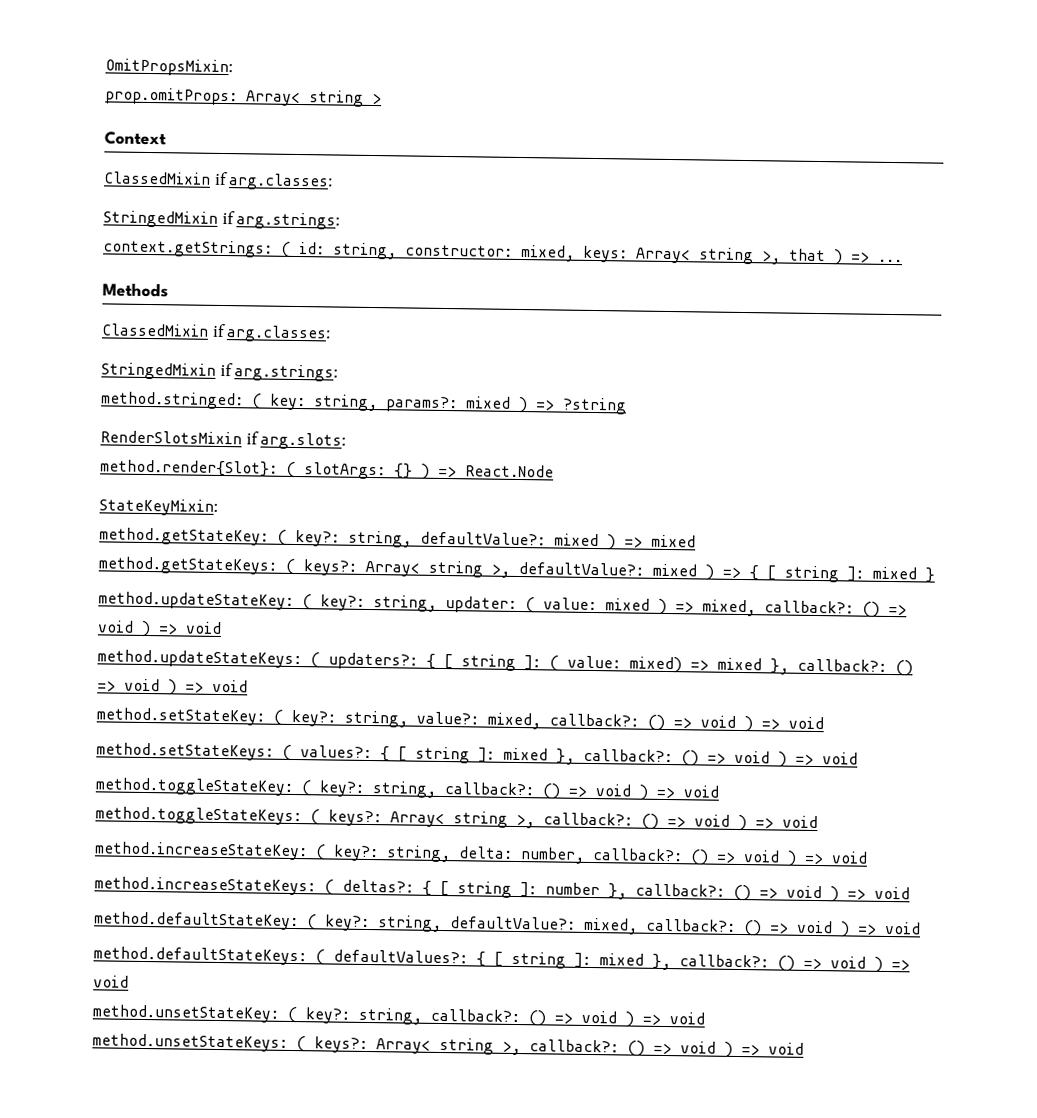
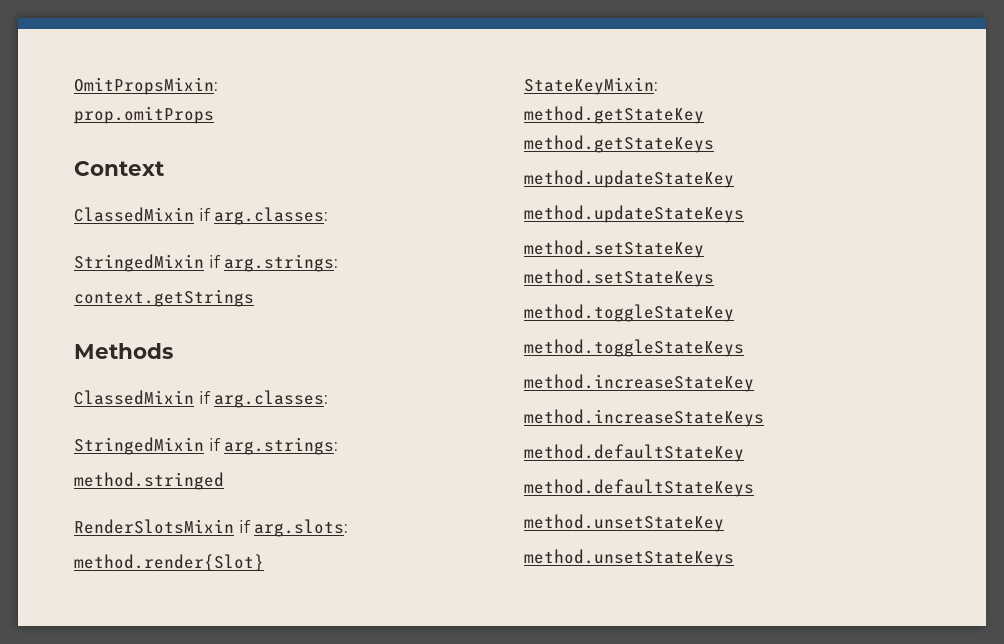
[105,87,382,107] prop.omitProps: Array< string > -> [74,106,214,124] prop.omitProps
[103,239,903,266] context.getStrings: ( id: string, constructor: mixed, keys: Array< string >, that ) => ... -> [74,289,254,307] context.getStrings
[100,391,627,415] [100,430,347,450] [100,459,554,480] [99,498,218,516] [99,527,696,551] [98,556,935,583] [98,591,907,618] [97,620,222,638] [97,649,913,677] [97,678,248,696] [96,707,824,733] [96,742,858,768] [95,777,719,801] [95,806,818,832] [94,841,868,867] [94,876,910,903] [94,911,921,938] [93,946,910,973] [93,975,129,988] [92,1004,705,1028] [92,1033,804,1058] method.stringed: ( key: string, params?: mixed ) => ?string // RenderSlotsMixin if arg.slots: // method.render{Slot}: ( slotArgs: {} ) => React.Node // StateKeyMixin: // method.getStateKey: ( key?: string, defaultValue?: mixed ) => mixed // method.getStateKeys: ( keys?: Array< string >, defaultValue?: mixed ) => { [ string ]: mixed } // method.updateStateKey: ( key?: string, updater: ( value: mixed ) => mixed, callback?: () => void ) => void // method.updateStateKeys: ( updaters?: { [ string ]: ( value: mixed) => mixed }, callback?: () => void ) => void // method.setStateKey: ( key?: string, value?: mixed, callback?: () => void ) => void // method.setStateKeys: ( values?: { [ string ]: mixed }, callback?: () => void ) => void // method.toggleStateKey: ( key?: string, callback?: () => void ) => void // method.toggleStateKeys: ( keys?: Array< string >, callback?: () => void ) => void // method.increaseStateKey: ( key?: string, delta: number, callback?: () => void ) => void // method.increaseStateKeys: ( deltas?: { [ string ]: number }, callback?: () => void ) => void // method.defaultStateKey: ( key?: string, defaultValue?: mixed, callback?: () => void ) => void // method.defaultStateKeys: ( defaultValues?: { [ string ]: mixed }, callback?: () => void ) => void // method.unsetStateKey: ( key?: string, callback?: () => void ) => void // method.unsetStateKeys: ( keys?: Array< string >, callback?: () => void ) => void -> [74,472,224,490] [74,519,349,537] [74,554,264,572] [524,77,658,95] [524,106,704,124] [524,135,714,153] [524,170,734,188] [524,205,744,223] [524,240,704,258] [524,269,714,287] [524,304,734,322] [524,339,744,357] [524,374,754,392] [524,409,764,427] [524,444,744,462] [524,479,754,497] [524,514,724,532] [524,549,734,567] method.stringed // RenderSlotsMixin if arg.slots: // method.render{Slot} // StateKeyMixin: // method.getStateKey // method.getStateKeys // method.updateStateKey // method.updateStateKeys // method.setStateKey // method.setStateKeys // method.toggleStateKey // method.toggleStateKeys // method.increaseStateKey // method.increaseStateKeys // method.defaultStateKey // method.defaultStateKeys // method.unsetStateKey // method.unsetStateKeys

